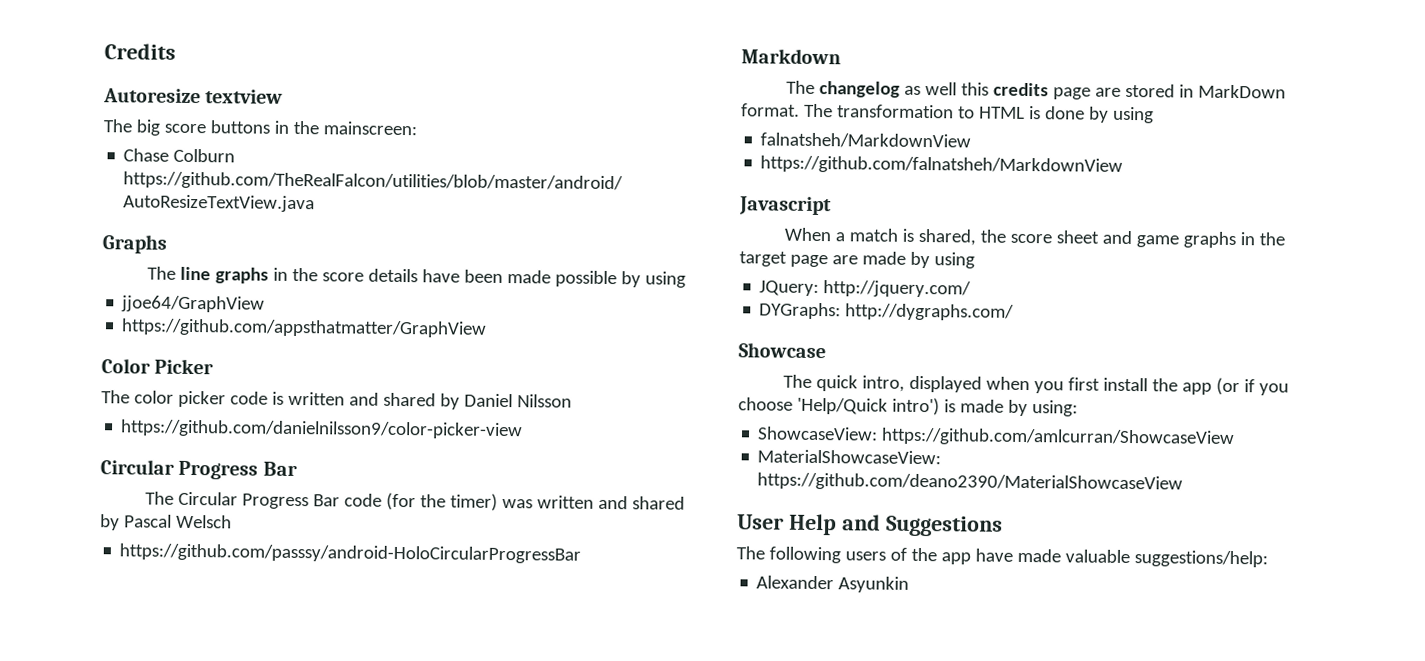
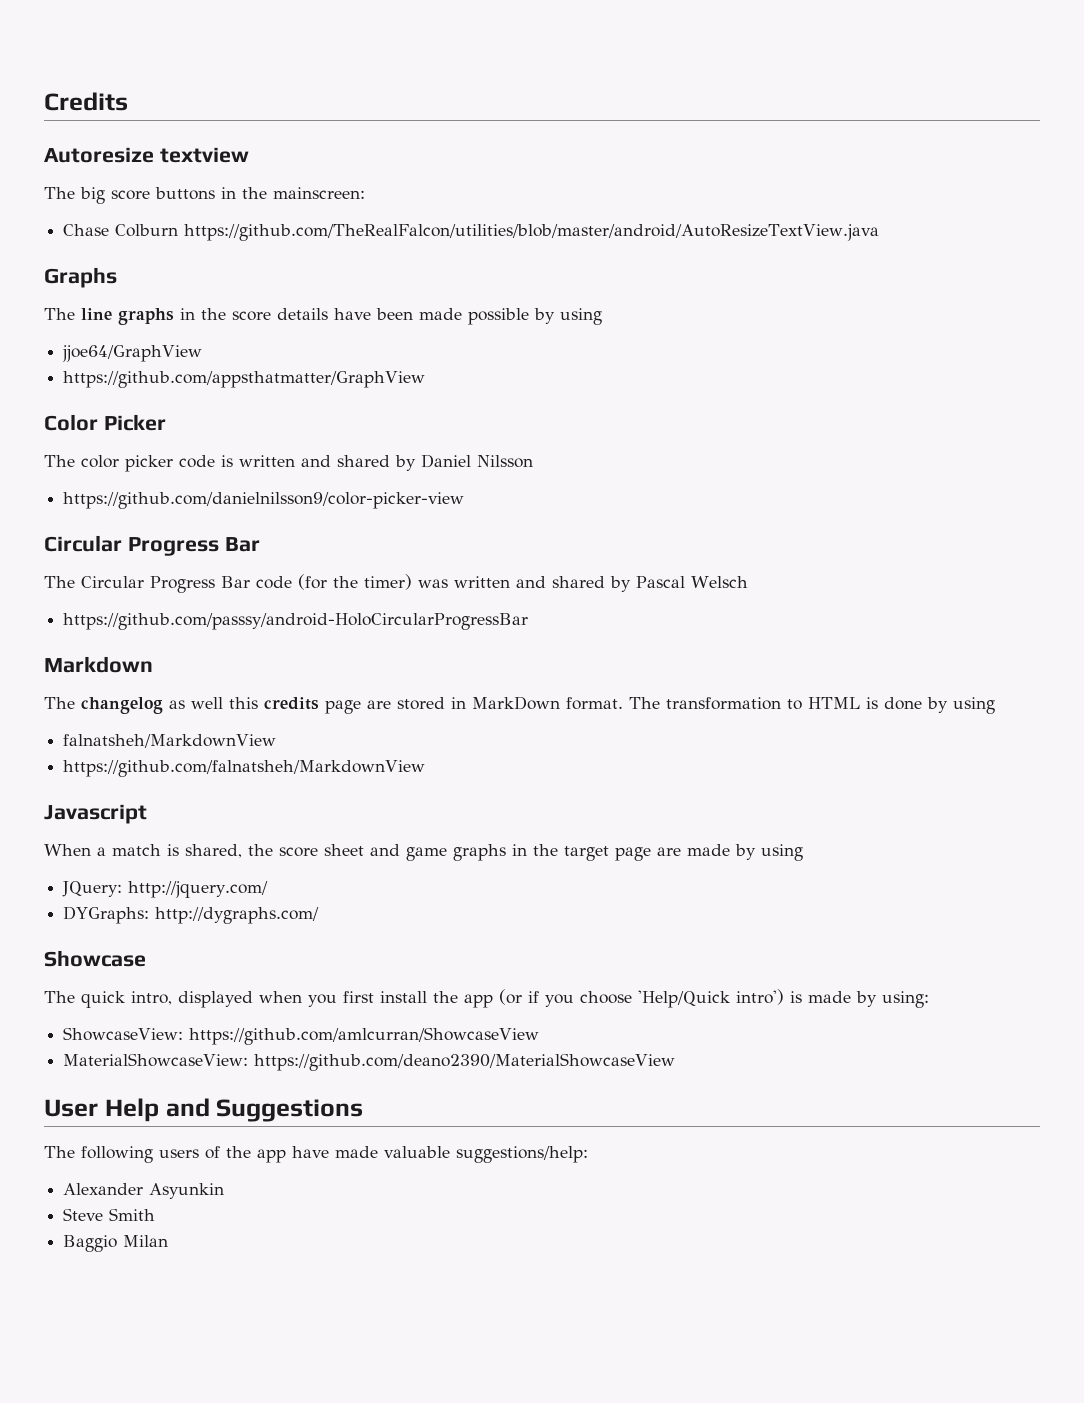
(910, 584) none -> [63,1208,156,1221] [63,1235,169,1252] // Steve Smith // Baggio Milan

